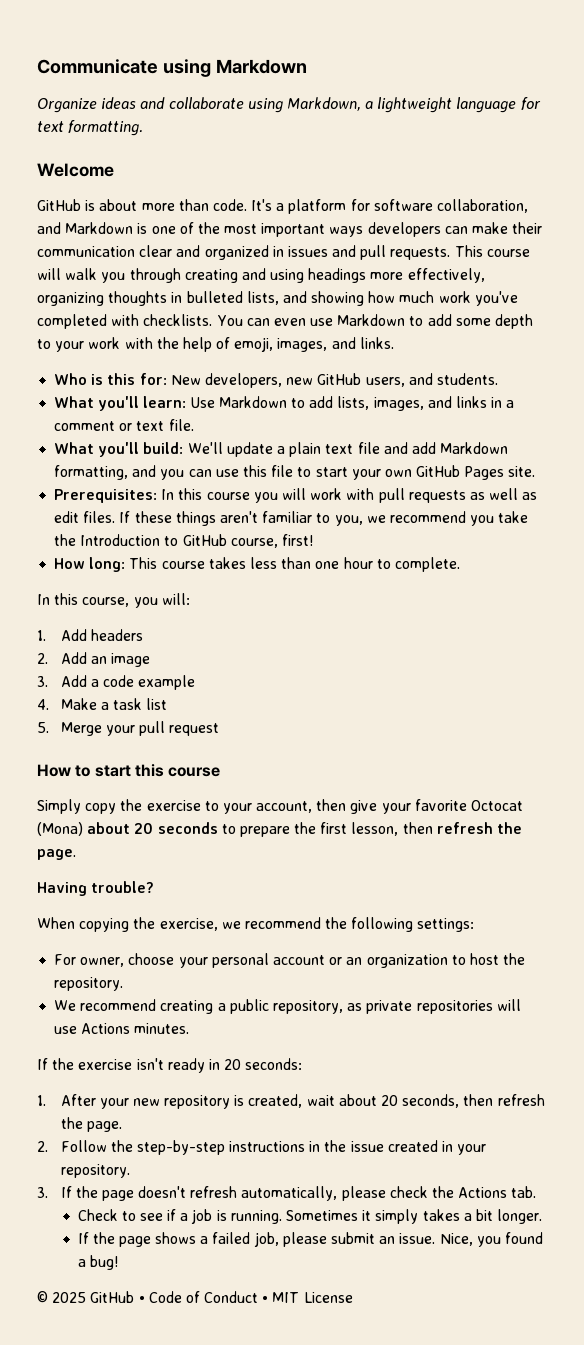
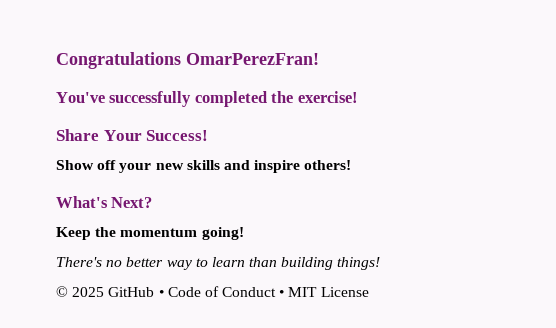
[37,59,307,77] [37,97,541,113] [37,120,144,136] [37,163,114,177] [37,199,529,214] [37,222,543,237] [37,245,530,260] [37,268,485,283] [37,291,518,306] [37,314,534,329] [37,337,394,352] [54,373,498,388] [54,396,515,411] [54,419,194,431] [54,442,509,457] [54,465,536,480] [54,488,538,503] [54,511,529,526] [54,534,313,548] [54,557,460,572] [37,593,190,608] [37,629,143,641] [37,652,150,667] [37,675,196,690] [37,698,168,710] [37,721,220,736] [37,764,221,777] [37,799,524,814] [37,822,523,837] [37,849,76,860] [37,881,155,896] [37,917,475,932] [54,953,526,968] [54,977,124,991] [54,999,521,1014] [54,1023,190,1034] [37,1058,303,1073] [37,1094,545,1109] [60,1117,122,1132] [37,1140,487,1155] [60,1164,130,1178] [37,1186,537,1201] [77,1209,543,1224] [77,1232,543,1247] [77,1255,118,1270] Communicate using Markdown // Organize ideas and collaborate using Markdown, a lightweight language for text formatting. // Welcome // GitHub is about more than code. It's a platform for software collaboration, and Markdown is one of the most important ways developers can make their communication clear and organized in issues and pull requests. This course will walk you through creating and using headings more effectively, organizing thoughts in bulleted lists, and showing how much work you've completed with checklists. You can even use Markdown to add some depth to your work with the help of emoji, images, and links. // Who is this for: New developers, new GitHub users, and students. // What you'll learn: Use Markdown to add lists, images, and links in a comment or text file. // What you'll build: We'll update a plain text file and add Markdown formatting, and you can use this file to start your own GitHub Pages site. // Prerequisites: In this course you will work with pull requests as well as edit files. If these things aren't familiar to you, we recommend you take the Introduction to GitHub course, first! // How long: This course takes less than one hour to complete. // In this course, you will: // 1. Add headers // 2. Add an image // 3. Add a code example // 4. Make a task list // 5. Merge your pull request // How to start this course // Simply copy the exercise to your account, then give your favorite Octocat (Mona) about 20 seconds to prepare the first lesson, then refresh the page. // Having trouble? // When copying the exercise, we recommend the following settings: // For owner, choose your personal account or an organization to host the repository. // We recommend creating a public repository, as private repositories will use Actions minutes. // If the exercise isn't ready in 20 seconds: // 1. After your new repository is created, wait about 20 seconds, then refresh the page. // 2. Follow the step-by-step instructions in the issue created in your repository. // 3. If the page doesn't refresh automatically, please check the Actions tab. // Check to see if a job is running. Sometimes it simply takes a bit longer. // If the page shows a failed job, please submit an issue. Nice, you found a bug! -> [56,52,319,69] [56,91,358,107] [56,129,209,141] [56,160,352,173] [56,196,153,208] [56,227,244,240] [56,257,381,270] Congratulations OmarPerezFran! // You've successfully completed the exercise! // Share Your Success! // Show off your new skills and inspire others! // What's Next? // Keep the momentum going! // There's no better way to learn than building things!

